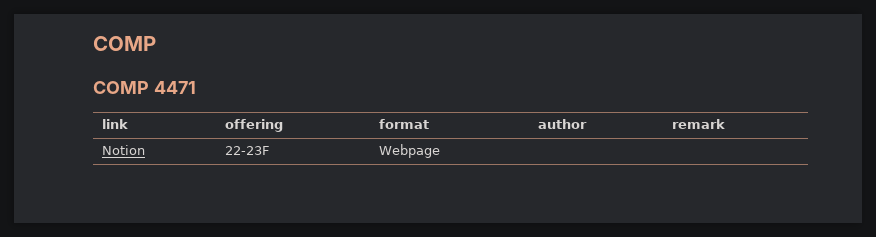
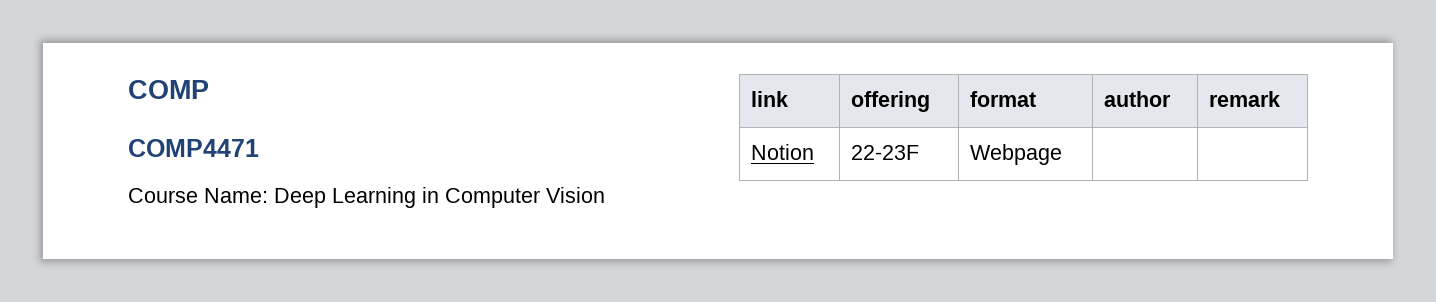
[93,81,196,94] COMP 4471 -> [128,139,259,157] [128,187,605,208] COMP4471 // Course Name: Deep Learning in Computer Vision

